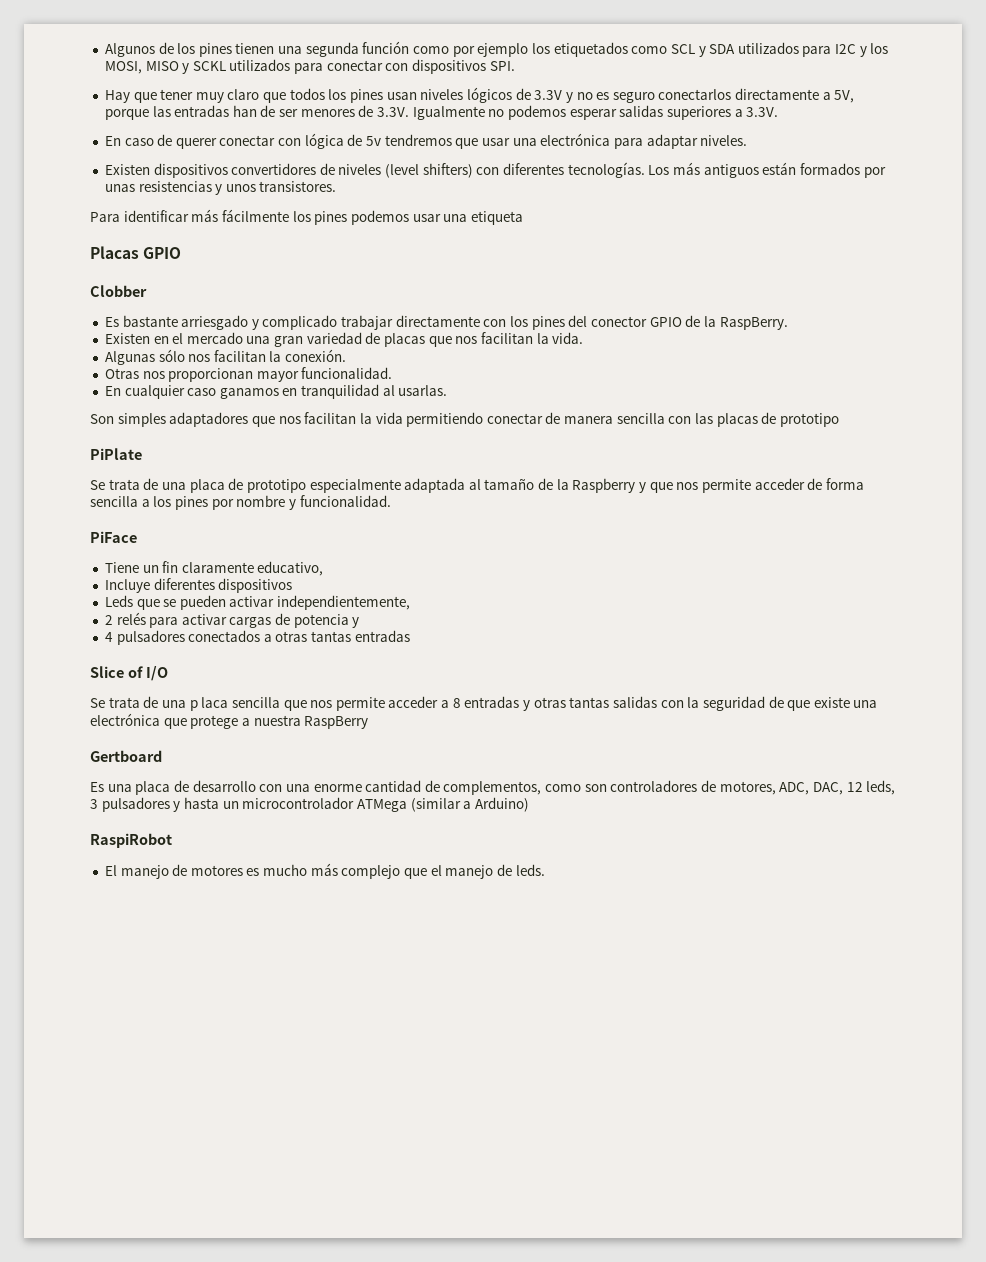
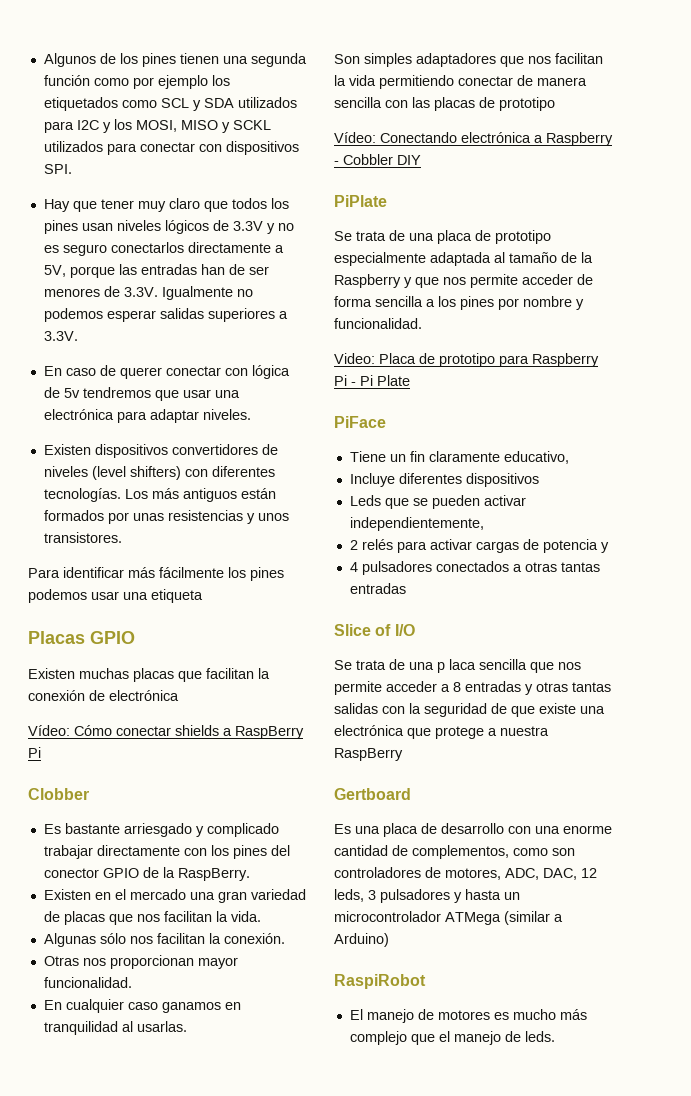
(182, 253) none -> [28,668,270,682] [28,690,179,701] [28,725,304,739] [28,747,41,758] // Existen muchas placas que facilitan la conexión de electrónica // Vídeo: Cómo conectar shields a RaspBerry Pi
(839, 420) none -> [334,132,613,146] [334,154,421,165] // Vídeo: Conectando electrónica a Raspberry - Cobbler DIY
(391, 501) none -> [334,353,599,367] [334,375,410,386] // Video: Placa de prototipo para Raspberry Pi - Pi Plate

